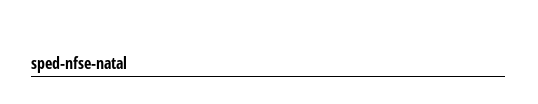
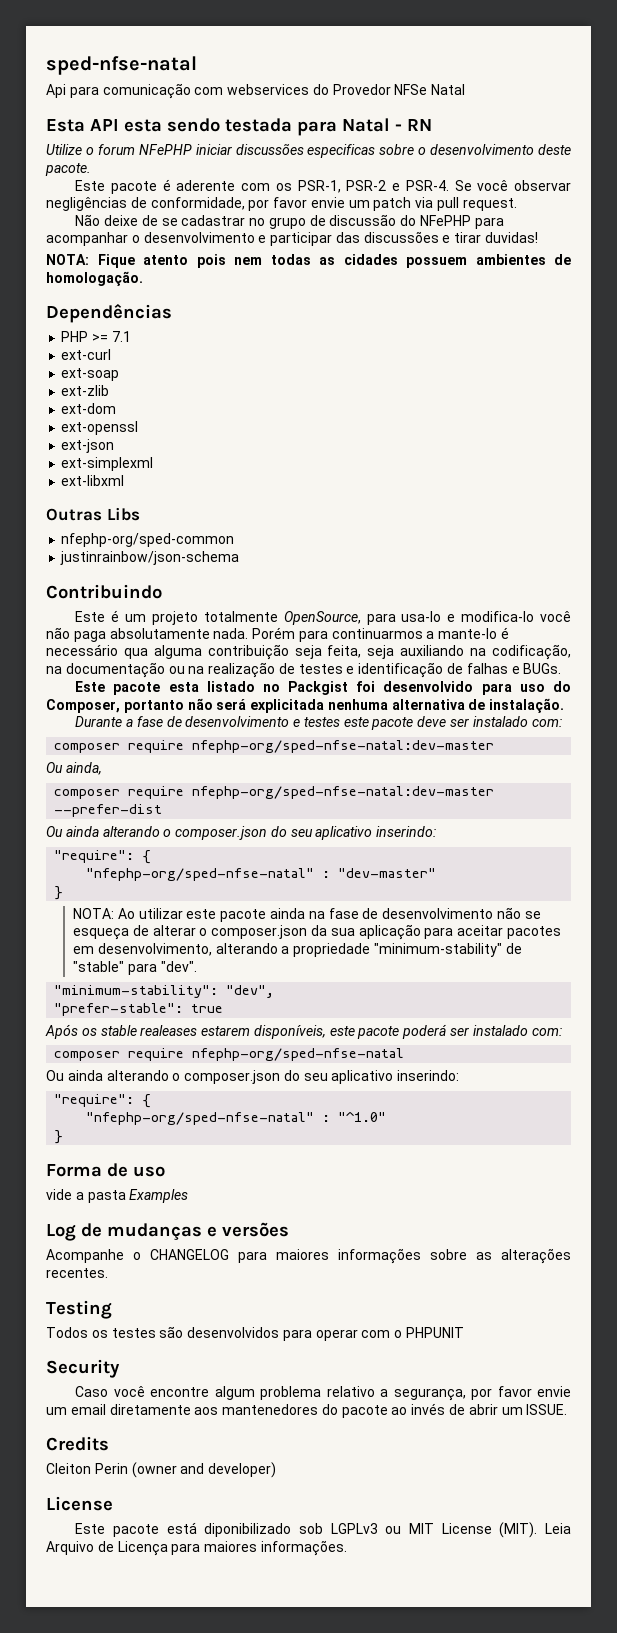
(127, 64) none -> [46,83,466,99] [46,118,432,136] [46,144,571,158] [45,163,91,176] [75,179,571,194] [46,197,517,211] [75,214,504,229] [46,231,539,246] [46,254,571,268] [46,271,143,286] [46,303,172,323] [61,331,131,342] [61,349,112,360] [61,368,120,381] [61,385,110,396] [61,403,117,414] [61,421,139,435] [61,439,115,453] [61,457,154,471] [61,475,125,486] [46,507,140,521] [61,533,235,547] [60,551,240,565] [46,584,162,599] [75,610,571,625] [46,627,510,642] [46,644,572,660] [46,662,562,678] [75,681,571,695] [46,698,565,713] [75,716,562,730] [54,740,495,753] [46,762,102,775] [54,786,495,799] [54,804,163,817] [46,826,437,840] [54,850,152,864] [86,868,437,881] [54,886,64,900] [73,907,541,922] [73,924,561,940] [73,943,522,957] [73,961,197,975] [54,985,275,998] [54,1003,224,1016] [45,1024,562,1039] [54,1048,405,1061] [46,1070,460,1084] [54,1094,152,1108] [86,1112,387,1125] [54,1130,64,1144] [46,1163,165,1177] [46,1189,189,1203] [46,1222,289,1241] [46,1248,571,1264] [46,1268,108,1278] [46,1300,112,1319] [46,1326,465,1341] [46,1359,120,1378] [75,1386,571,1401] [46,1403,568,1418] [46,1436,109,1451] [46,1462,277,1478] [46,1496,113,1511] [75,1522,571,1538] [46,1540,347,1556] // Api para comunicação com webservices do Provedor NFSe Natal // Esta API esta sendo testada para Natal - RN // Utilize o forum NFePHP iniciar discussões especificas sobre o desenvolvimento deste pacote. // Este pacote é aderente com os PSR-1, PSR-2 e PSR-4. Se você observar negligências de conformidade, por favor envie um patch via pull request. // Não deixe de se cadastrar no grupo de discussão do NFePHP para acompanhar o desenvolvimento e participar das discussões e tirar duvidas! // NOTA: Fique atento pois nem todas as cidades possuem ambientes de homologação. // Dependências // PHP >= 7.1 // ext-curl // ext-soap // ext-zlib // ext-dom // ext-openssl // ext-json // ext-simplexml // ext-libxml // Outras Libs // nfephp-org/sped-common // justinrainbow/json-schema // Contribuindo // Este é um projeto totalmente OpenSource, para usa-lo e modifica-lo você não paga absolutamente nada. Porém para continuarmos a mante-lo é necessário qua alguma contribuição seja feita, seja auxiliando na codificação, na documentação ou na realização de testes e identificação de falhas e BUGs. // Este pacote esta listado no Packgist foi desenvolvido para uso do Composer, portanto não será explicitada nenhuma alternativa de instalação. // Durante a fase de desenvolvimento e testes este pacote deve ser instalado com: // composer require nfephp-org/sped-nfse-natal:dev-master // Ou ainda, // composer require nfephp-org/sped-nfse-natal:dev-master --prefer-dist // Ou ainda alterando o composer.json do seu aplicativo inserindo: // "require": { // "nfephp-org/sped-nfse-natal" : "dev-master" // } // NOTA: Ao utilizar este pacote ainda na fase de desenvolvimento não se esqueça de alterar o composer.json da sua aplicação para aceitar pacotes em desenvolvimento, alterando a propriedade "minimum-stability" de "stable" para "dev". // "minimum-stability": "dev", // "prefer-stable": true // Após os stable realeases estarem disponíveis, este pacote poderá ser instalado com: // composer require nfephp-org/sped-nfse-natal // Ou ainda alterando o composer.json do seu aplicativo inserindo: // "require": { // "nfephp-org/sped-nfse-natal" : "^1.0" // } // Forma de uso // vide a pasta Examples // Log de mudanças e versões // Acompanhe o CHANGELOG para maiores informações sobre as alterações recentes. // Testing // Todos os testes são desenvolvidos para operar com o PHPUNIT // Security // Caso você encontre algum problema relativo a segurança, por favor envie um email diretamente aos mantenedores do pacote ao invés de abrir um ISSUE. // Credits // Cleiton Perin (owner and developer) // License // Este pacote está diponibilizado sob LGPLv3 ou MIT License (MIT). Leia Arquivo de Licença para maiores informações.

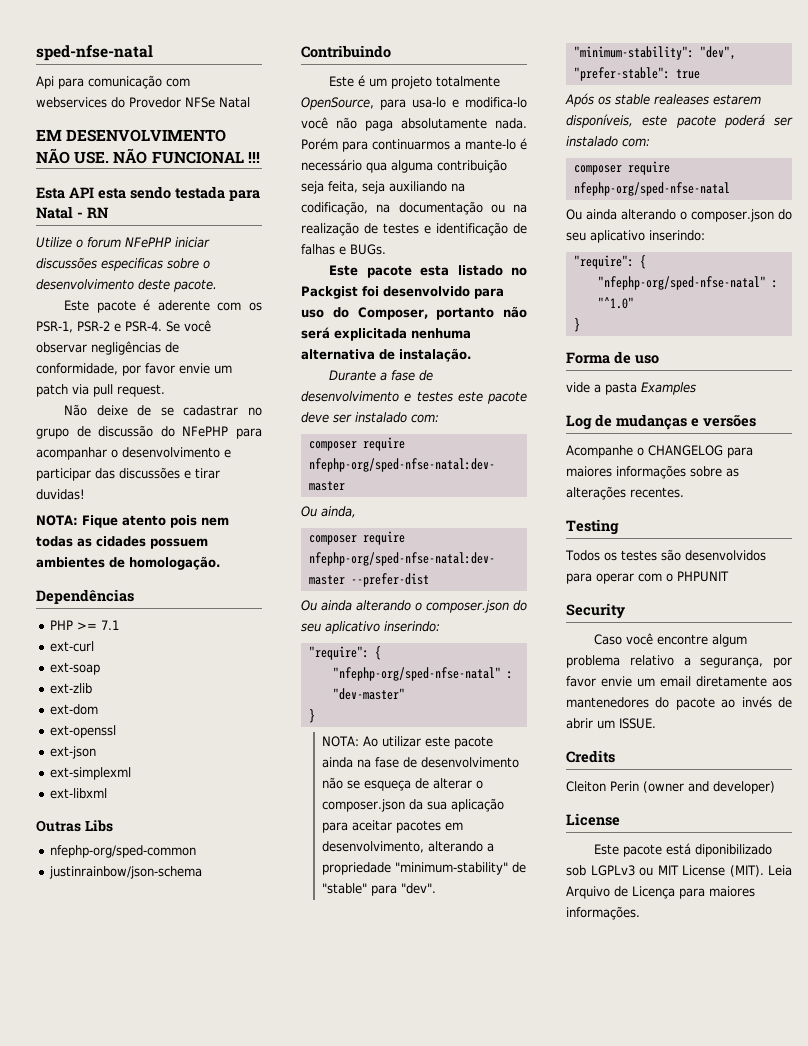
(466, 89) none -> [36,129,227,142] [36,148,260,164] // EM DESENVOLVIMENTO NÃO USE. NÃO FUNCIONAL !!!

